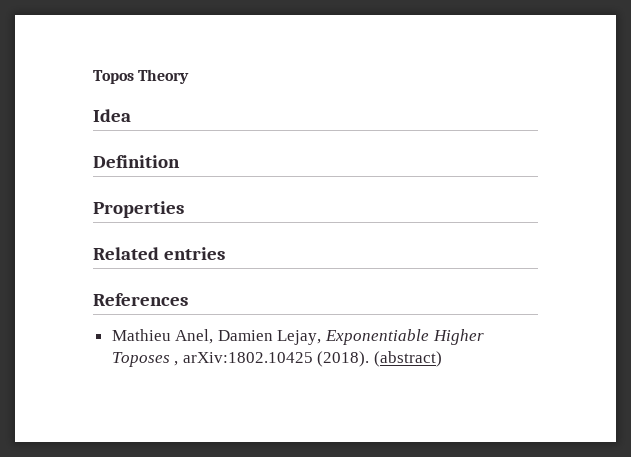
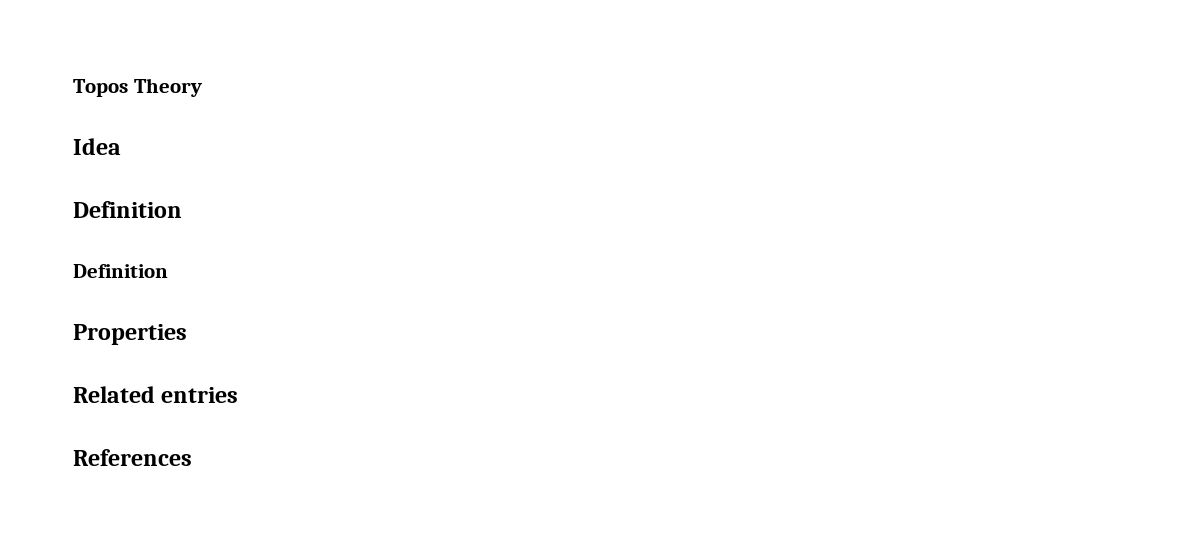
(180, 161) none -> [73,264,168,278] // Definition
[111,329,484,345] [111,351,443,367] // Mathieu Anel, Damien Lejay, Exponentiable Higher Toposes , arXiv:1802.10425 (2018). (abstract) -> (192, 457) none

